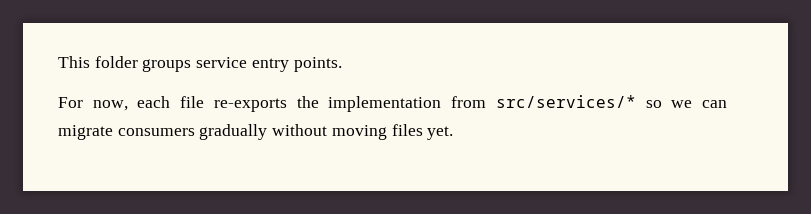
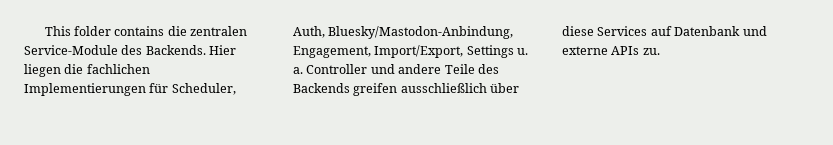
[142,57,342,72] [58,95,728,112] [58,124,454,140] groups service entry points. // For now, each file re-exports the implementation from src/services/* so we can migrate consumers gradually without moving files yet. -> [114,26,248,36] [24,45,237,55] [24,64,150,77] [24,83,236,96] [293,26,514,39] [293,45,529,58] [293,64,499,74] [293,83,520,96] [562,26,767,36] [562,46,660,55] contains die zentralen Service-Module des Backends. Hier liegen die fachlichen Implementierungen für Scheduler, Auth, Bluesky/Mastodon-Anbindung, Engagement, Import/Export, Settings u. a. Controller und andere Teile des Backends greifen ausschließlich über diese Services auf Datenbank und externe APIs zu.

